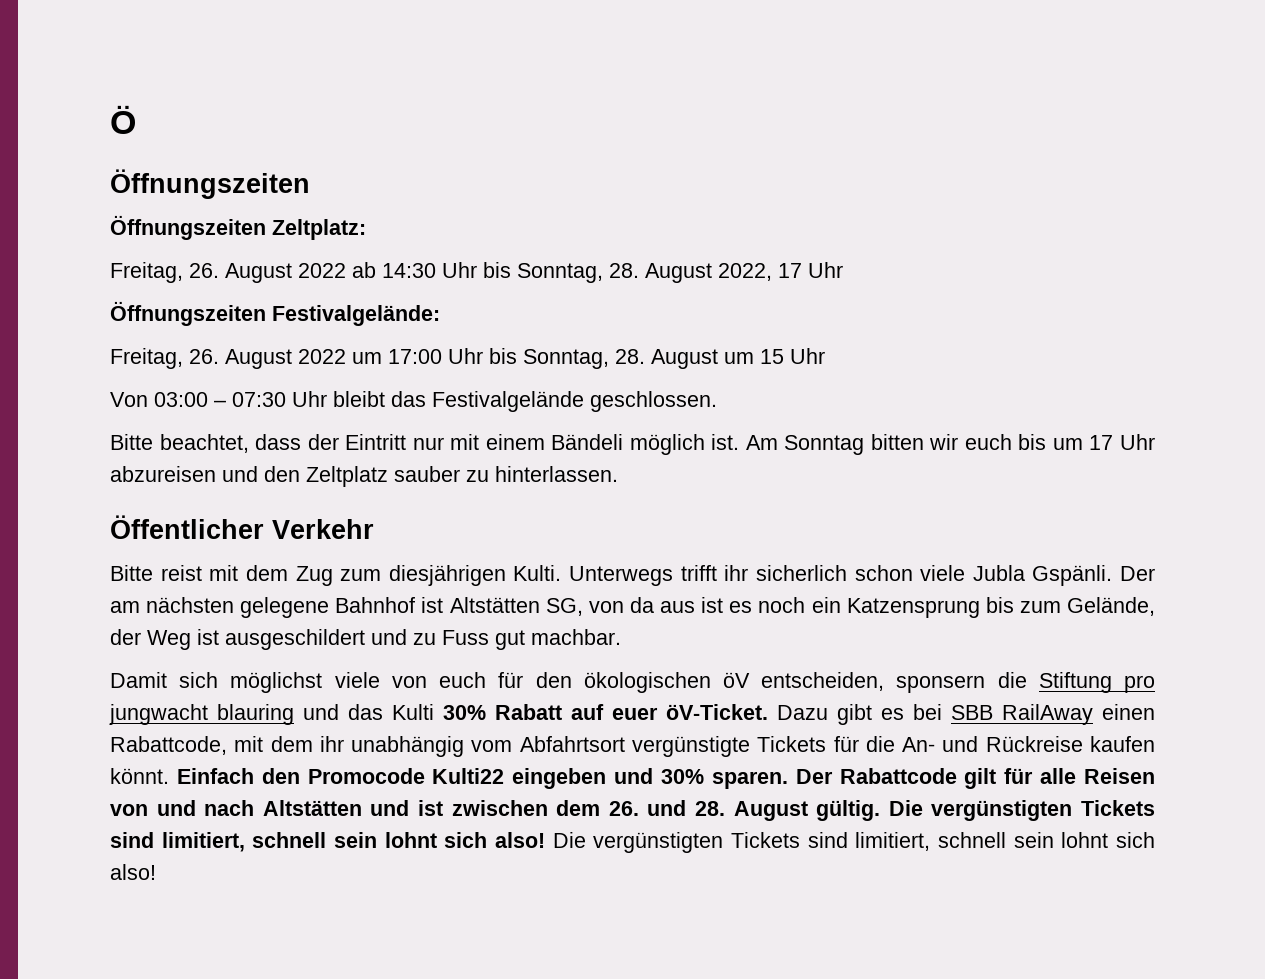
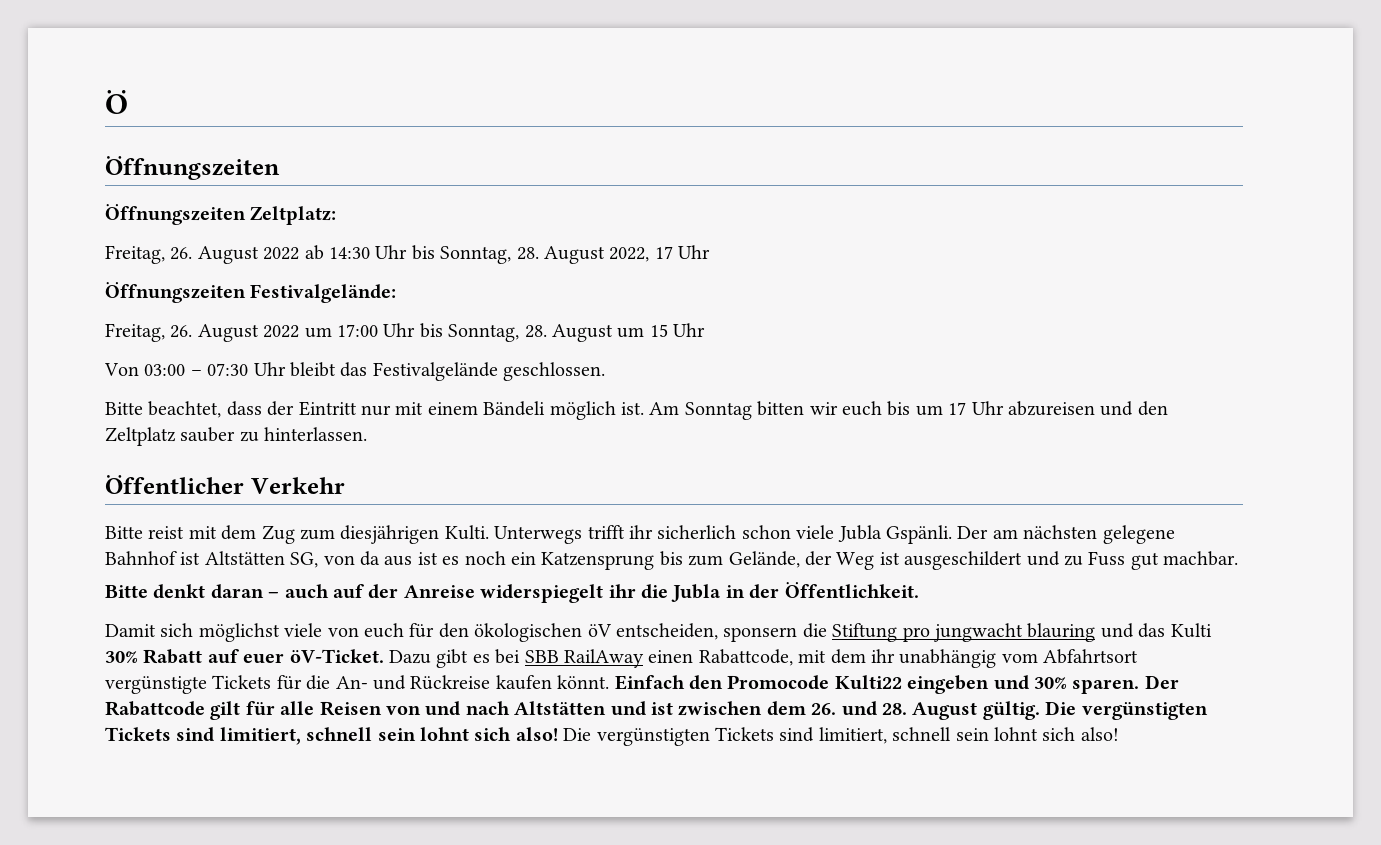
(621, 637) none -> [105,582,919,603] // Bitte denkt daran – auch auf der Anreise widerspiegelt ihr die Jubla in der Öffentlichkeit.

